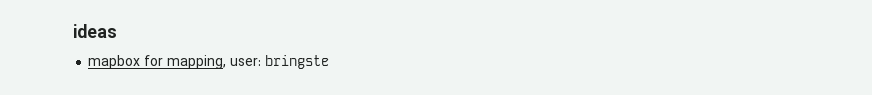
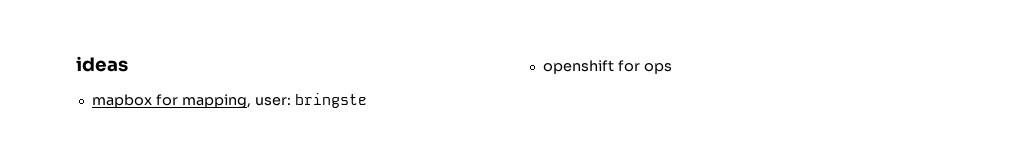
(330, 62) none -> [542,60,672,74] // openshift for ops

